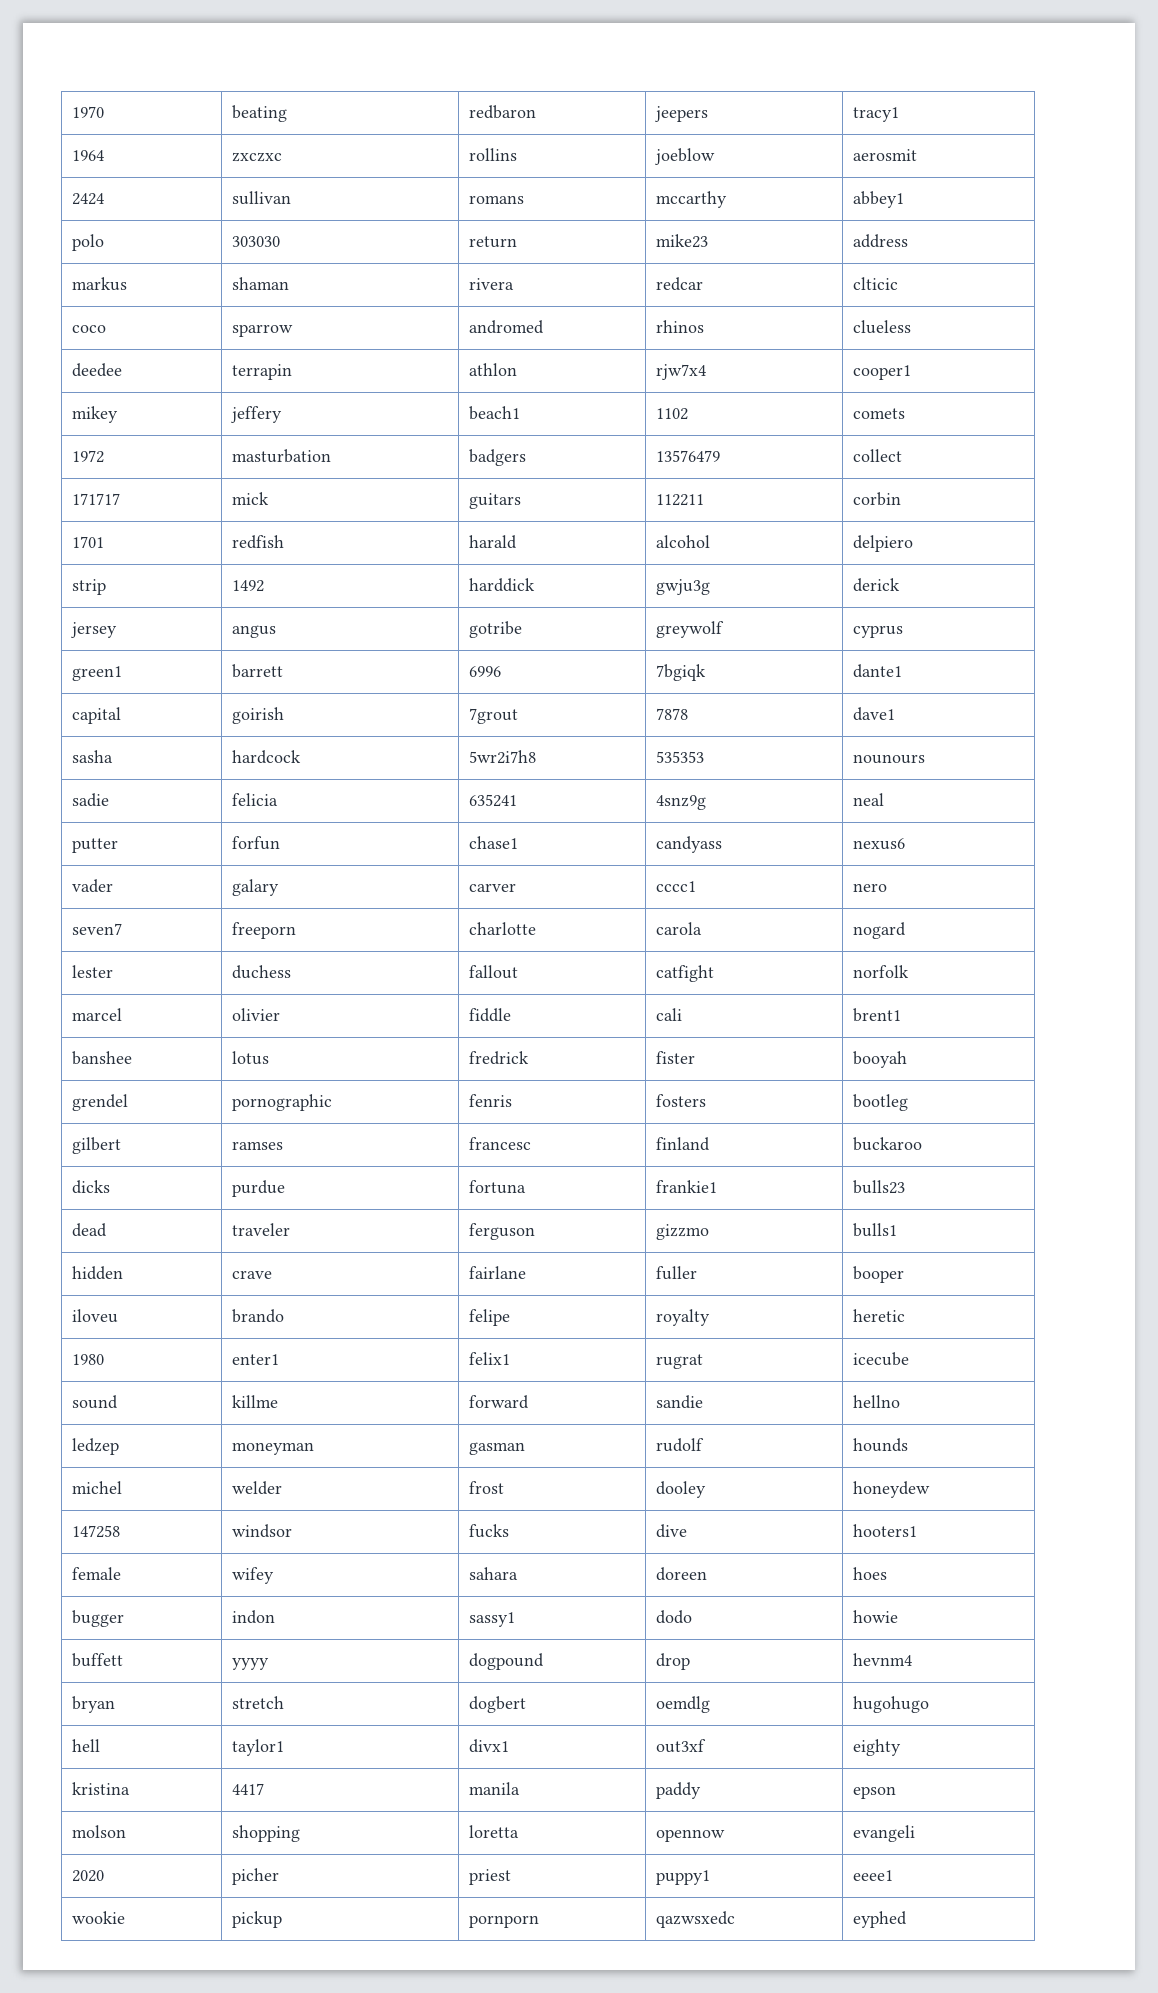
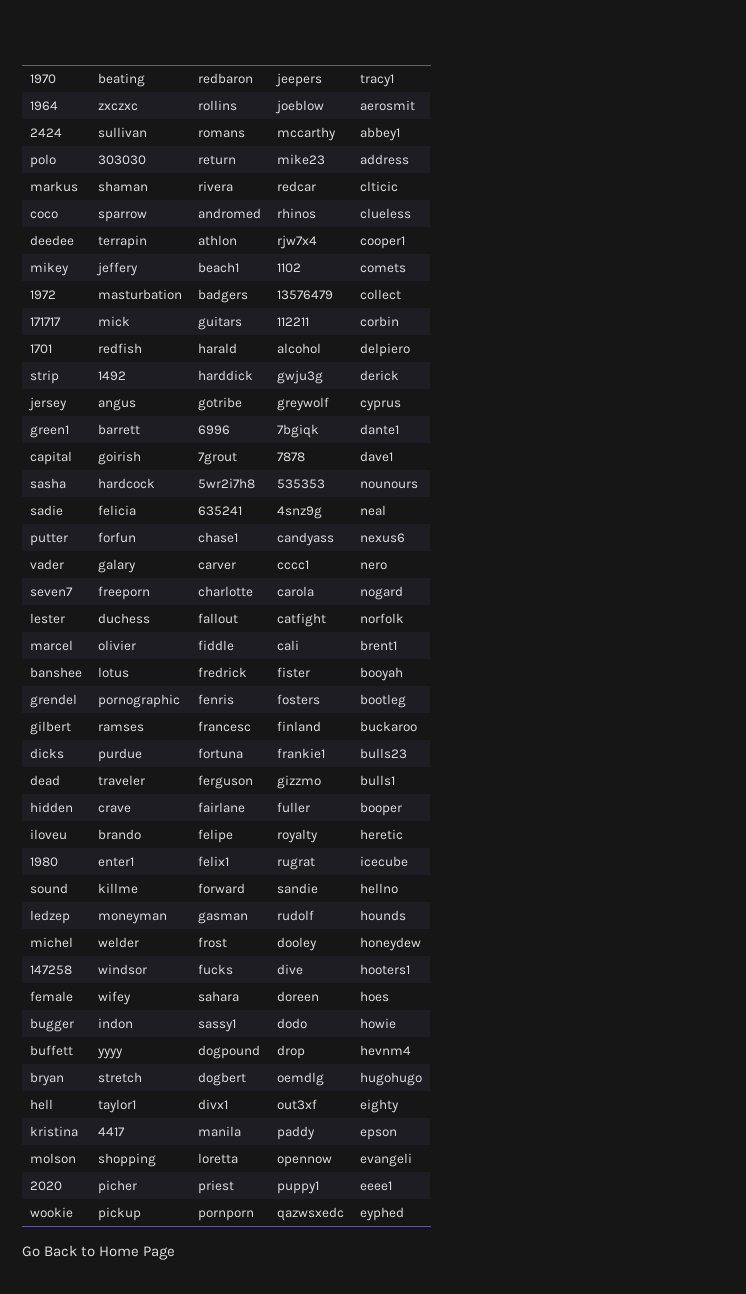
(908, 1919) none -> [22,1245,176,1260] // Go Back to Home Page

